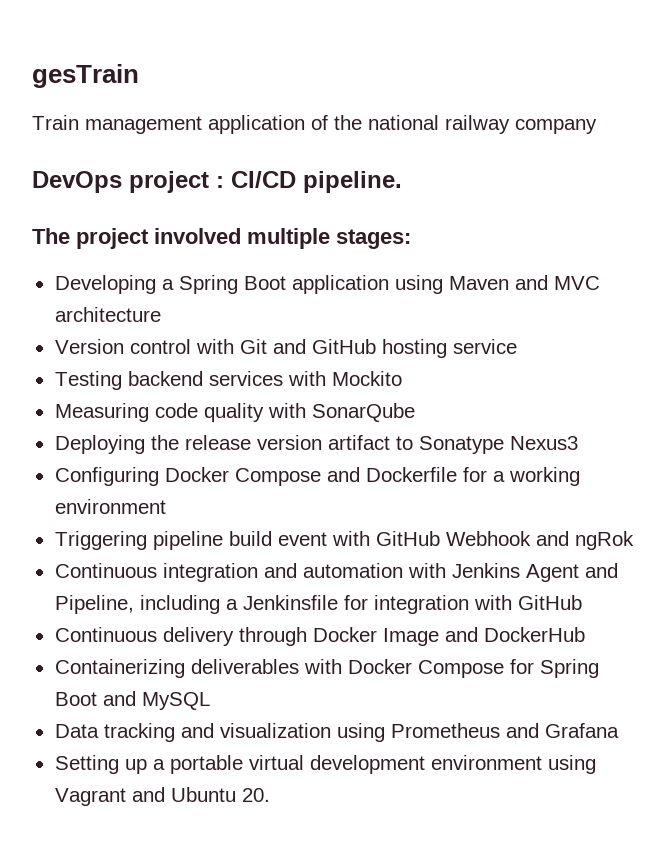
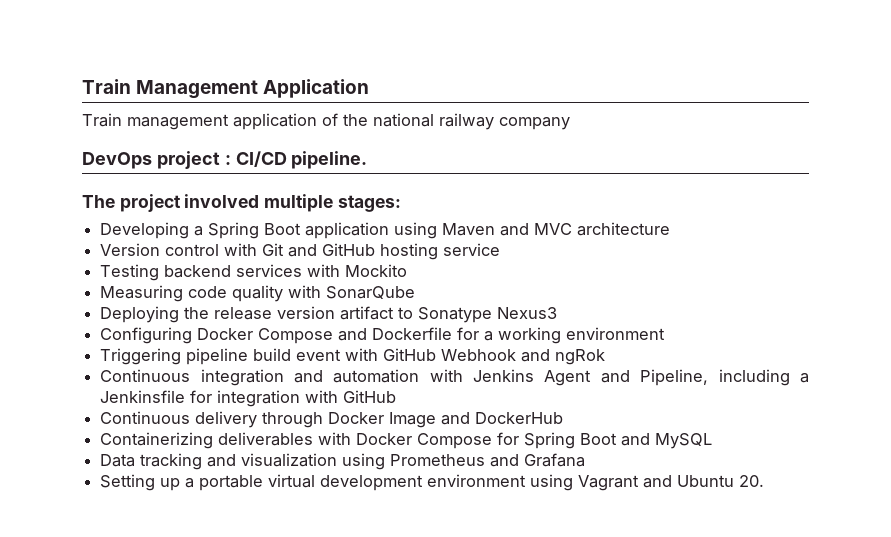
[32,64,139,88] gesTrain -> [82,79,370,99] Train Management Application

